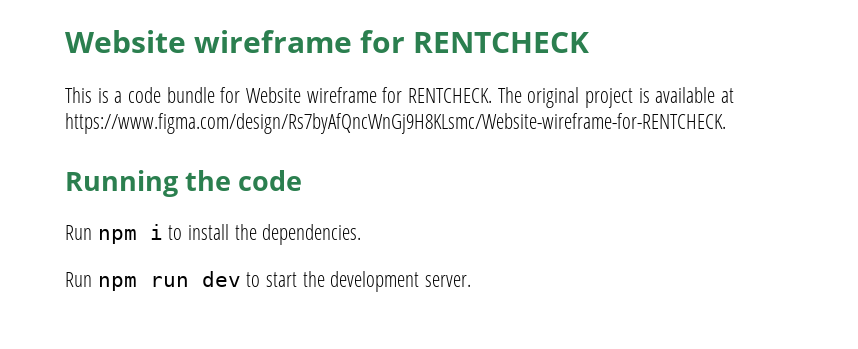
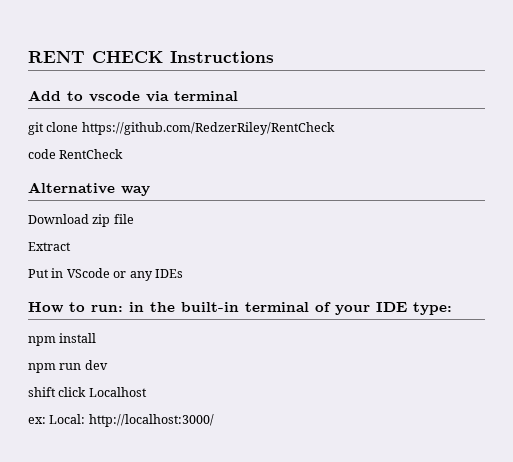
[65,30,589,53] [65,87,735,108] [65,113,726,134] [65,170,303,197] [65,224,362,245] [65,271,472,292] Website wireframe for RENTCHECK // This is a code bundle for Website wireframe for RENTCHECK. The original project is available at https://www.figma.com/design/Rs7byAfQncWnGj9H8KLsmc/Website-wireframe-for-RENTCHECK. // Running the code // Run npm i to install the dependencies. // Run npm run dev to start the development server. -> [28,51,274,63] [28,90,238,102] [28,122,335,135] [28,149,124,159] [28,182,150,196] [28,214,134,227] [28,242,71,251] [28,268,183,281] [28,302,452,315] [28,333,97,346] [28,360,108,373] [28,387,147,397] [28,414,214,427] RENT CHECK Instructions // Add to vscode via terminal // git clone https://github.com/RedzerRiley/RentCheck // code RentCheck // Alternative way // Download zip file // Extract // Put in VScode or any IDEs // How to run: in the built-in terminal of your IDE type: // npm install // npm run dev // shift click Localhost // ex: Local: http://localhost:3000/

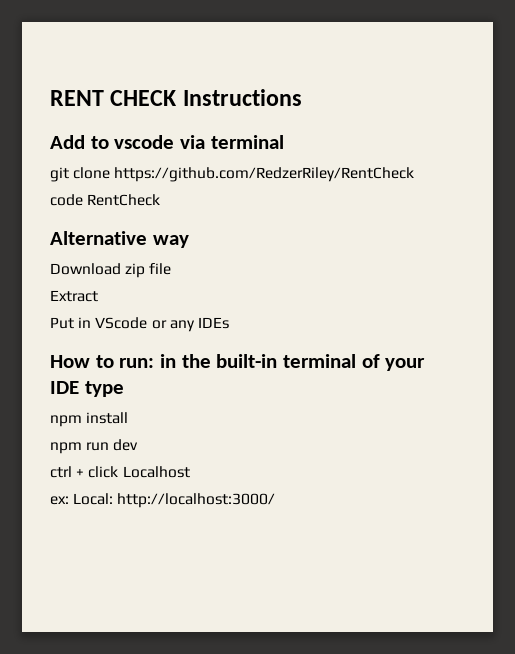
[413,302,452,315] type: -> [84,381,124,397] type
[28,387,56,397] shift -> [50,466,85,478] ctrl +

